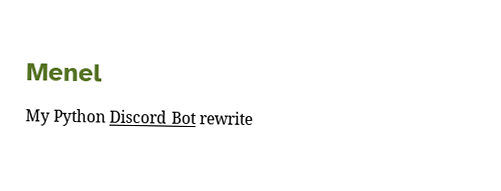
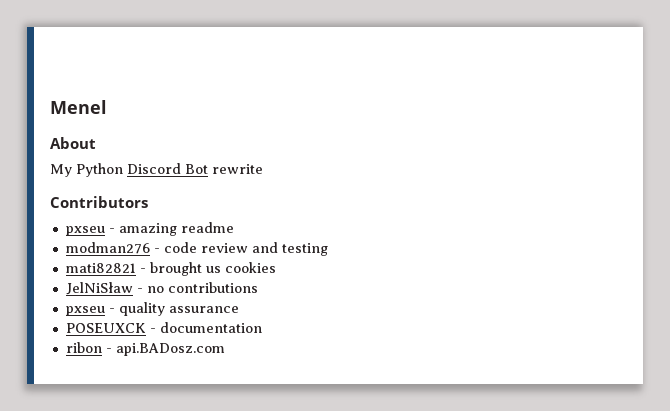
(103, 72) none -> [50,137,96,149] // About
(253, 118) none -> [50,196,148,208] [65,222,234,236] [65,242,328,256] [65,262,276,276] [65,282,258,295] [65,302,239,316] [65,322,262,333] [65,342,225,356] // Contributors // pxseu - amazing readme // modman276 - code review and testing // mati82821 - brought us cookies // JelNiSław - no contributions // pxseu - quality assurance // POSEUXCK - documentation // ribon - api.BADosz.com

